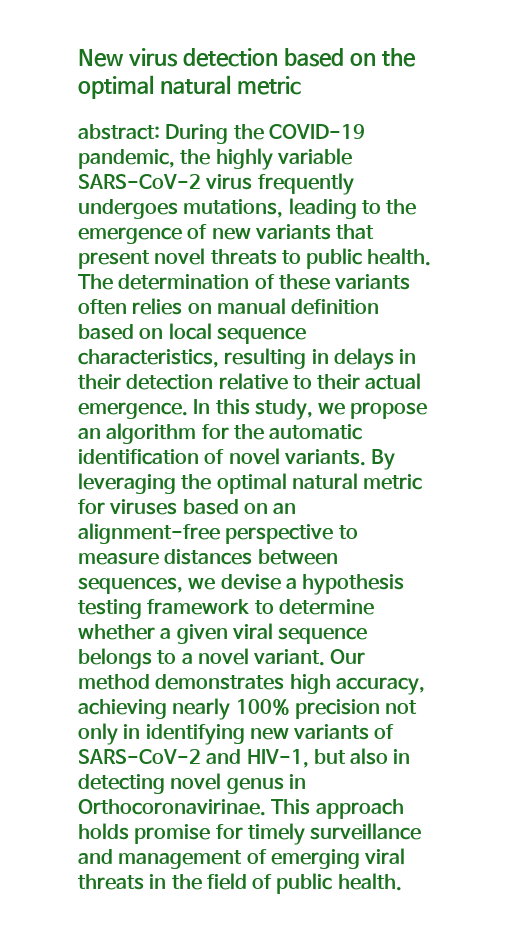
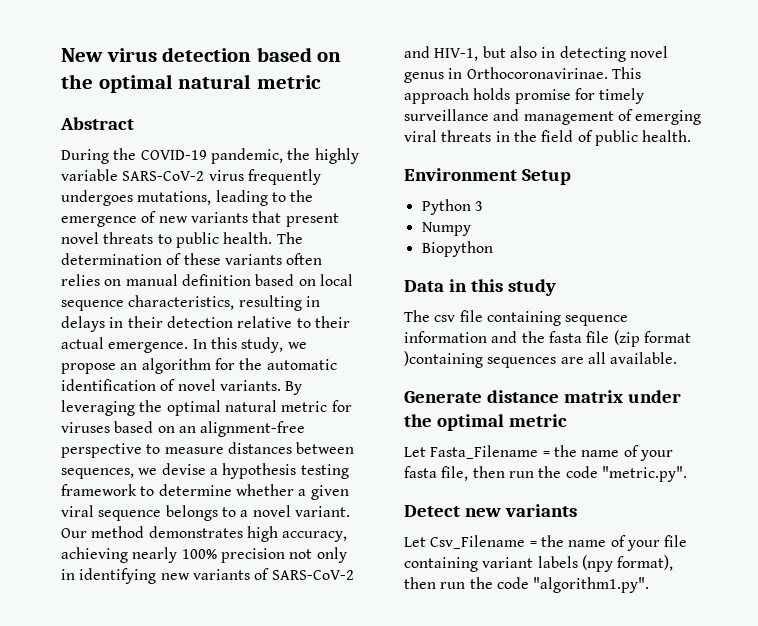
[78,124,160,140] abstract: -> [60,117,134,130] Abstract //
(402, 882) none -> [404,168,571,185] [421,199,483,215] [421,222,471,236] [421,241,493,257] [404,279,556,296] [404,310,629,326] [404,330,691,347] [404,351,678,368] [404,390,681,403] [404,414,567,431] [404,445,673,461] [404,466,687,482] [404,504,577,517] [404,535,688,551] [404,555,674,572] [404,577,650,593] // Environment Setup // Python 3 // Numpy // Biopython // Data in this study // The csv file containing sequence information and the fasta file (zip format )containing sequences are all available. // Generate distance matrix under the optimal metric // Let Fasta_Filename = the name of your fasta file, then run the code "metric.py". // Detect new variants // Let Csv_Filename = the name of your file containing variant labels (npy format), then run the code "algorithm1.py".

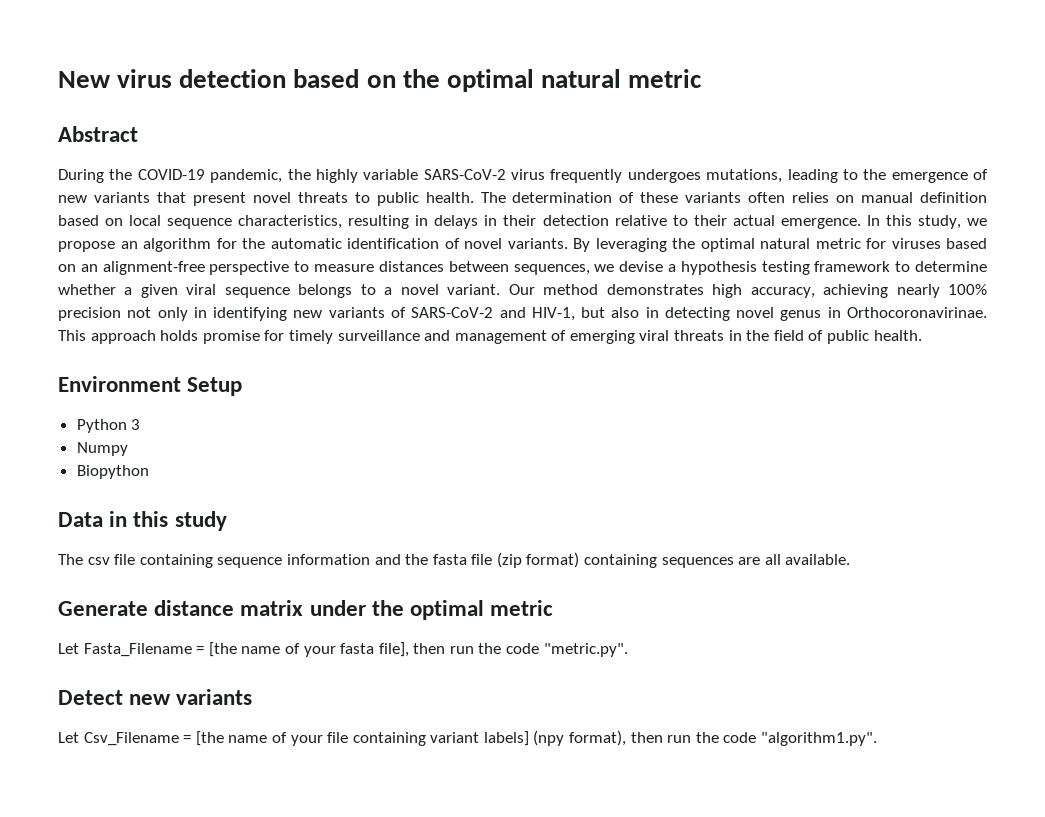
[643,331,691,343] [404,351,483,368] format )containing -> [526,552,658,568] format) containing
[553,445,577,457] the -> [208,642,237,657] [the
[441,466,469,481] file, -> [378,642,409,657] file],
[540,535,564,547] the -> [195,731,224,746] [the
[537,556,578,568] labels -> [483,731,529,746] labels]

